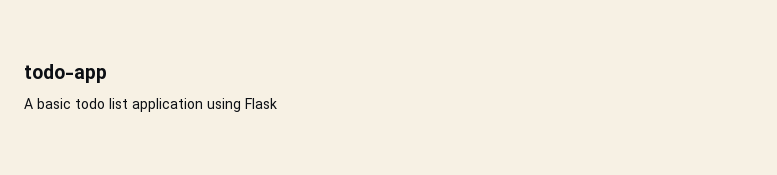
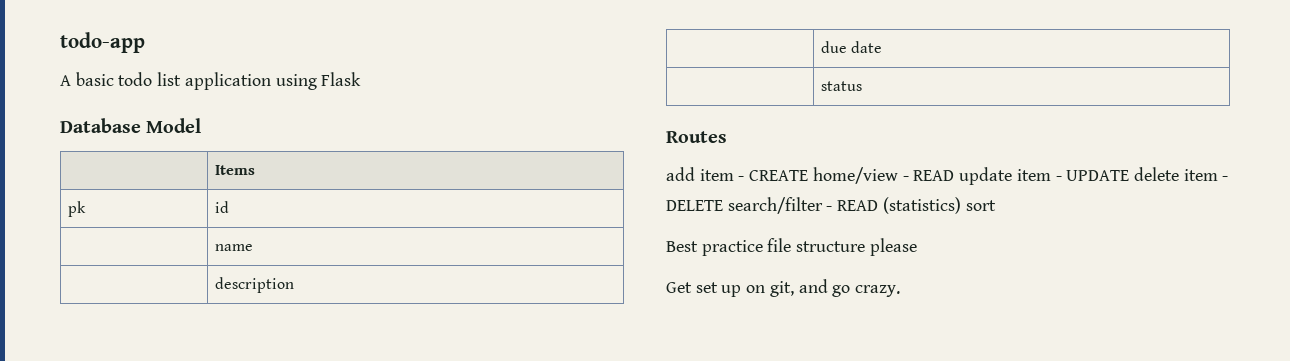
(277, 103) none -> [60,118,202,133] [214,165,255,175] [67,201,86,217] [214,201,229,213] [214,244,253,251] [214,277,294,293] [820,41,883,53] [820,81,862,91] [666,131,727,143] [666,167,1229,185] [666,197,996,214] [666,238,917,256] [666,279,901,297] // Database Model // | Items // pk | id // | name // | description // | due date // | status // Routes // add item - CREATE home/view - READ update item - UPDATE delete item - DELETE search/filter - READ (statistics) sort // Best practice file structure please // Get set up on git, and go crazy.

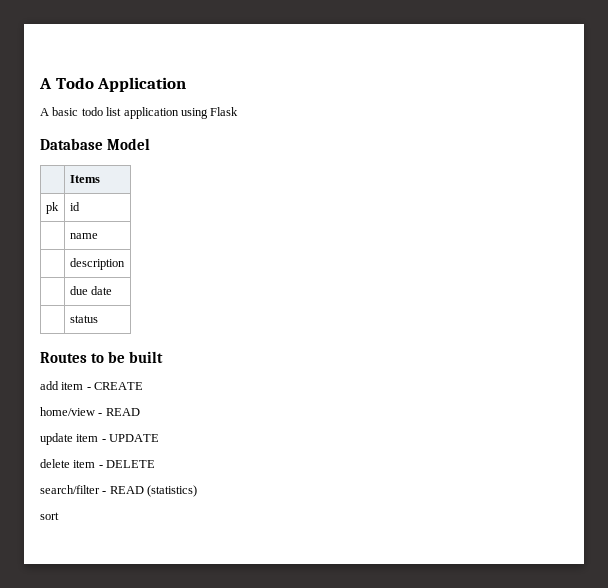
[60,32,145,53] todo-app -> [39,77,187,92] A Todo Application
(727, 137) none -> [91,351,164,363] to be built
(809, 175) none -> (144, 386) //
(955, 175) none -> (140, 412) //
(1130, 175) none -> (160, 438) //
(723, 205) none -> (156, 464) //
(961, 205) none -> (198, 491) //
[666,238,917,256] [666,279,901,297] // Best practice file structure please // Get set up on git, and go crazy. -> (59, 516) none

